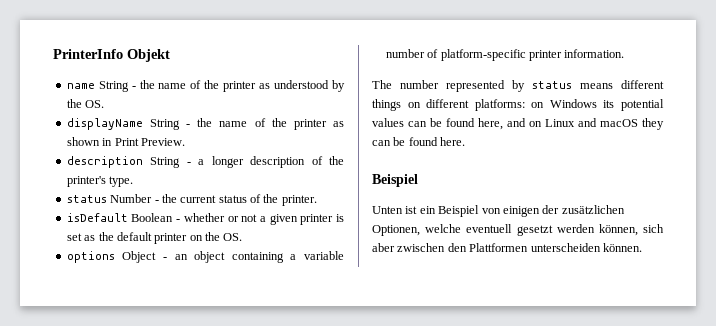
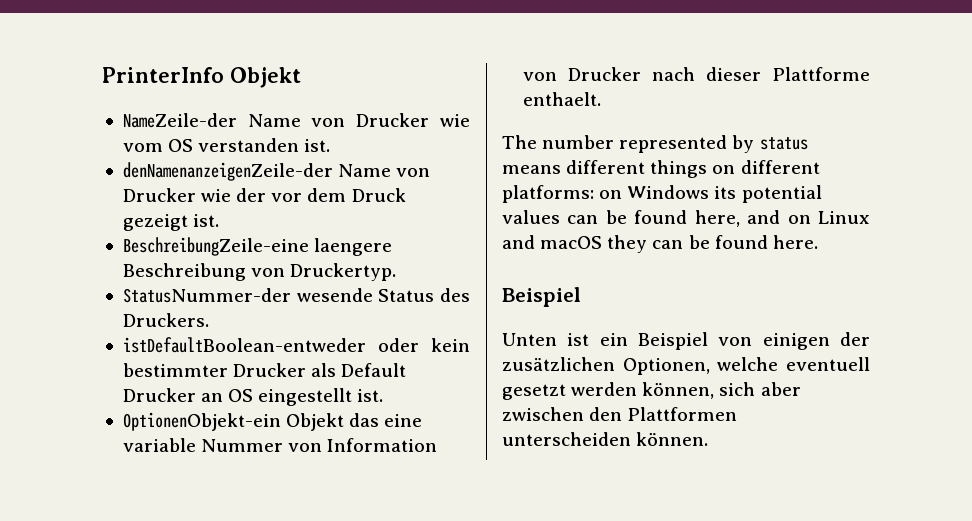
[66,80,346,92] [66,99,105,108] [66,118,344,130] [66,137,185,146] [66,156,344,168] [66,176,134,187] [66,194,317,206] [66,213,345,225] [66,232,243,244] [66,251,344,263] [385,49,625,61] name String - the name of the printer as understood by the OS. // displayName String - the name of the printer as shown in Print Preview. // description String - a longer description of the printer's type. // status Number - the current status of the printer. // isDefault Boolean - whether or not a given printer is set as the default printer on the OS. // options Object - an object containing a variable number of platform-specific printer information. -> [122,113,471,128] [122,138,331,152] [122,162,431,181] [122,188,406,202] [122,214,220,231] [122,237,393,256] [122,263,397,281] [122,288,470,303] [122,313,209,327] [122,337,470,353] [122,363,407,377] [122,388,384,406] [122,412,423,431] [122,438,438,452] [522,67,870,81] [522,92,601,106] NameZeile-der Name von Drucker wie vom OS verstanden ist. // denNamenanzeigenZeile-der Name von Drucker wie der vor dem Druck gezeigt ist. // BeschreibungZeile-eine laengere Beschreibung von Druckertyp. // StatusNummer-der wesende Status des Druckers. // istDefaultBoolean-entweder oder kein bestimmter Drucker als Default Drucker an OS eingestellt ist. // OptionenObjekt-ein Objekt das eine variable Nummer von Information von Drucker nach dieser Plattforme enthaelt.

